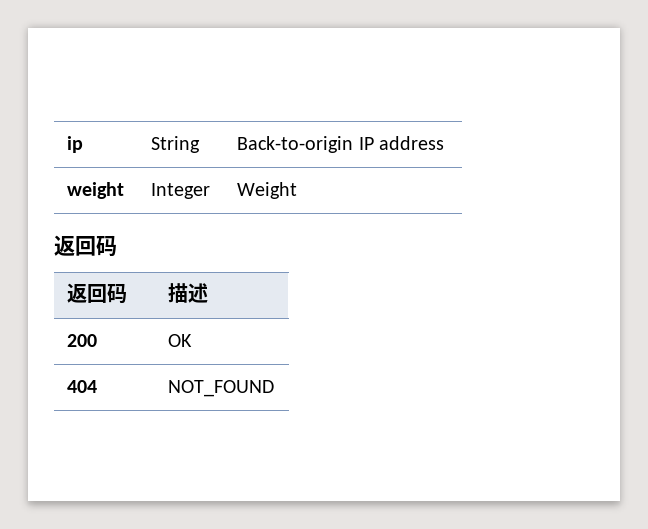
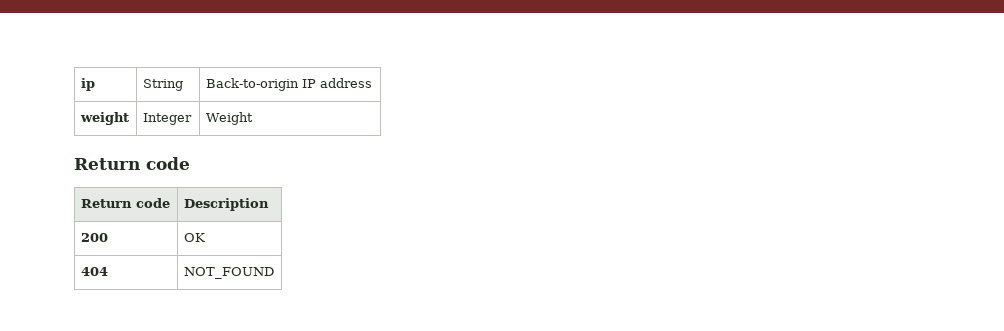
[54,235,117,257] [67,283,128,304] [168,283,209,303] 返回码 // 返回码 | 描述 -> [74,157,190,170] [80,198,170,208] [183,198,269,211] Return code // Return code | Description

